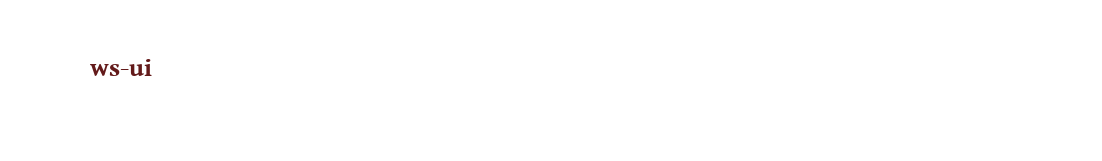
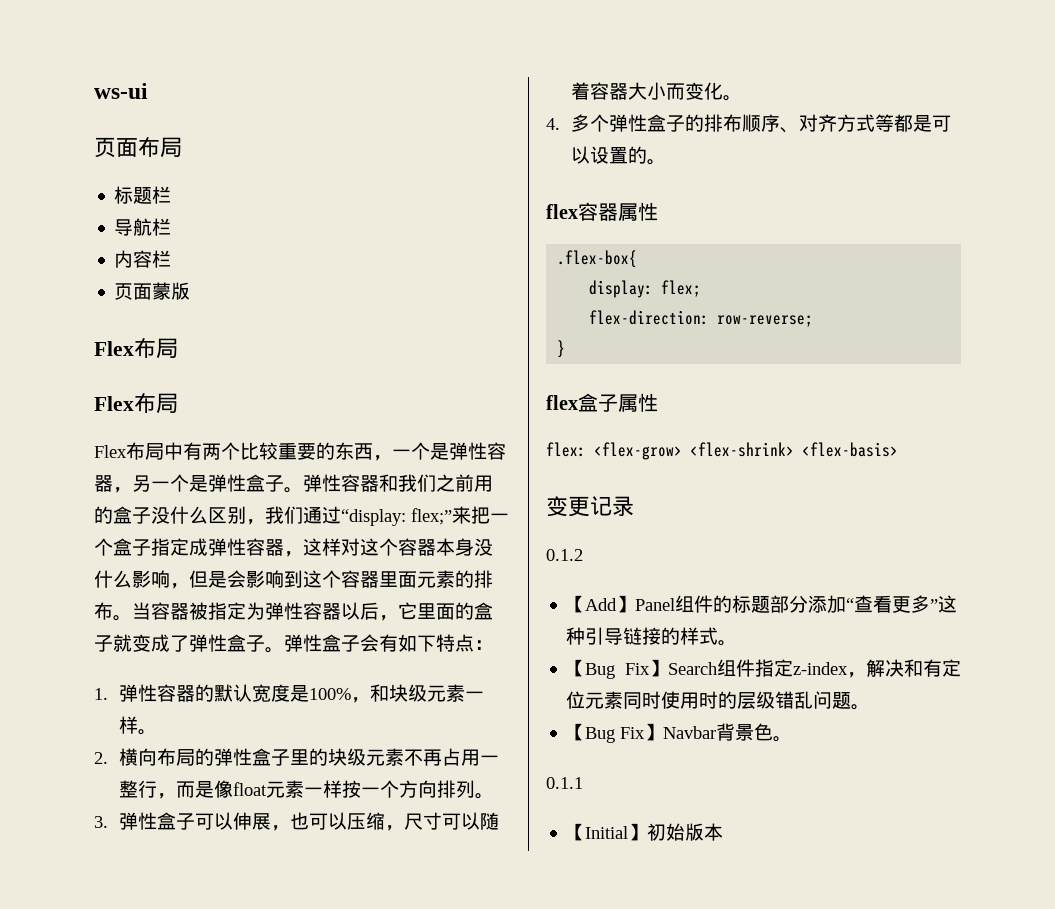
(152, 67) none -> [94,137,182,158] [114,186,172,204] [114,218,172,236] [114,250,172,268] [114,282,191,300] [94,338,178,359] [94,393,178,414] [94,442,506,461] [94,474,493,493] [94,506,509,526] [94,538,493,557] [94,570,493,589] [94,602,493,621] [94,634,493,653] [94,684,485,703] [119,716,158,735] [94,748,500,766] [119,780,495,799] [94,812,500,831] [571,82,743,101] [546,114,952,133] [571,146,667,165] [546,202,658,221] [557,250,638,268] [589,280,702,298] [589,310,814,327] [557,340,566,358] [546,393,658,412] [546,442,898,460] [546,496,634,517] [546,549,583,561] [566,595,958,613] [566,627,738,646] [566,659,961,679] [566,691,871,710] [566,723,793,743] [546,777,583,789] [566,823,724,841] // 页面布局 // 标题栏 // 导航栏 // 内容栏 // 页面蒙版 // Flex布局 // Flex布局 // Flex布局中有两个比较重要的东西，一个是弹性容器，另一个是弹性盒子。弹性容器和我们之前用的盒子没什么区别，我们通过“display: flex;”来把一个盒子指定成弹性容器，这样对这个容器本身没什么影响，但是会影响到这个容器里面元素的排布。当容器被指定为弹性容器以后，它里面的盒子就变成了弹性盒子。弹性盒子会有如下特点： // 1.弹性容器的默认宽度是100%，和块级元素一样。 // 2.横向布局的弹性盒子里的块级元素不再占用一整行，而是像float元素一样按一个方向排列。 // 3.弹性盒子可以伸展，也可以压缩，尺寸可以随着容器大小而变化。 // 4.多个弹性盒子的排布顺序、对齐方式等都是可以设置的。 // flex容器属性 // .flex-box{ // display: flex; // flex-direction: row-reverse; // } // flex盒子属性 // flex: <flex-grow> <flex-shrink> <flex-basis> // 变更记录 // 0.1.2 // 【Add】Panel组件的标题部分添加“查看更多”这种引导链接的样式。 // 【Bug Fix】Search组件指定z-index，解决和有定位元素同时使用时的层级错乱问题。 // 【Bug Fix】Navbar背景色。 // 0.1.1 // 【Initial】初始版本

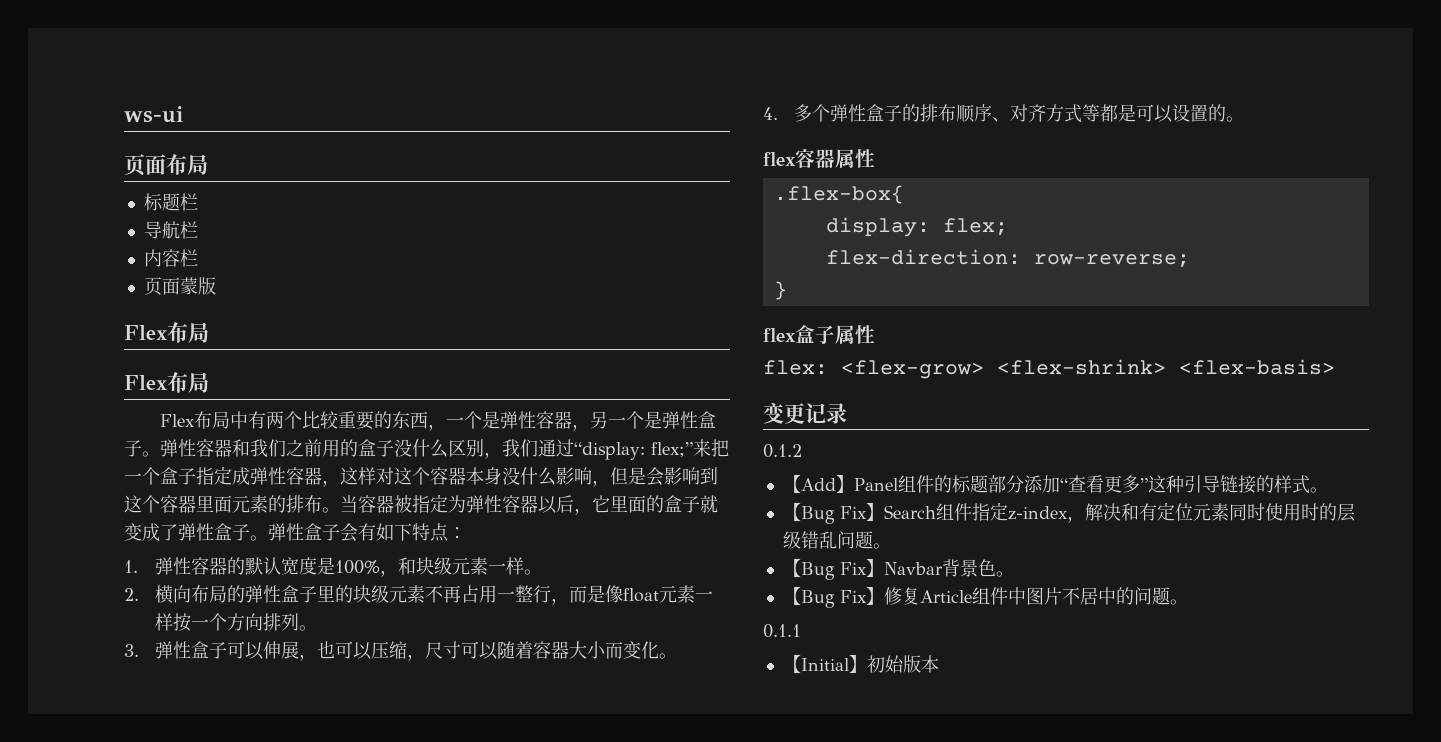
(793, 739) none -> [782,587,1188,608] // 【Bug Fix】修复Article组件中图片不居中的问题。

